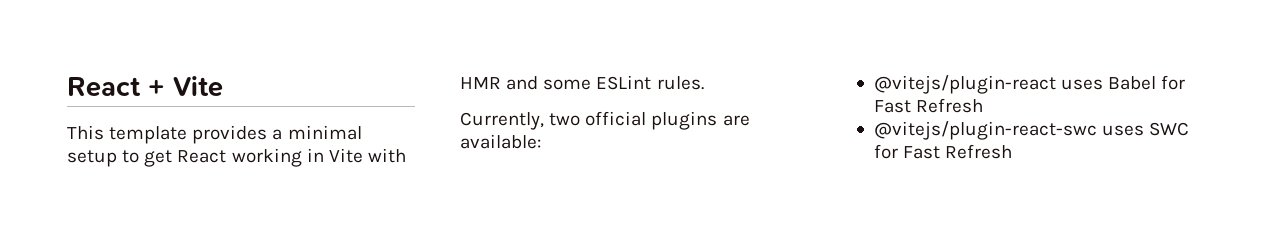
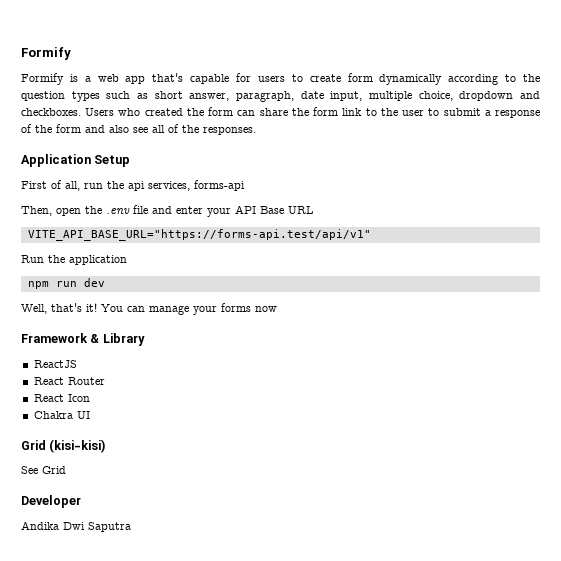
[67,76,223,97] [67,125,362,144] [67,148,406,167] [460,75,704,90] [460,111,750,130] [460,134,541,149] [873,75,1186,94] [873,98,984,113] [873,121,1190,140] [873,144,1013,159] React + Vite // This template provides a minimal setup to get React working in Vite with HMR and some ESLint rules. // Currently, two official plugins are available: // @vitejs/plugin-react uses Babel for Fast Refresh // @vitejs/plugin-react-swc uses SWC for Fast Refresh -> [21,47,71,60] [21,73,541,85] [21,91,541,102] [21,107,541,118] [21,124,256,135] [21,154,131,167] [21,180,245,191] [21,205,313,217] [27,229,371,241] [21,255,127,265] [27,278,105,289] [21,303,277,315] [21,333,145,346] [33,360,77,368] [33,377,105,385] [33,394,90,402] [33,411,90,419] [21,439,107,453] [21,466,66,474] [21,495,81,508] [21,521,131,532] Formify // Formify is a web app that's capable for users to create form dynamically according to the question types such as short answer, paragraph, date input, multiple choice, dropdown and checkboxes. Users who created the form can share the form link to the user to submit a response of the form and also see all of the responses. // Application Setup // First of all, run the api services, forms-api // Then, open the .env file and enter your API Base URL // VITE_API_BASE_URL="https://forms-api.test/api/v1" // Run the application // npm run dev // Well, that's it! You can manage your forms now // Framework & Library // ReactJS // React Router // React Icon // Chakra UI // Grid (kisi-kisi) // See Grid // Developer // Andika Dwi Saputra

